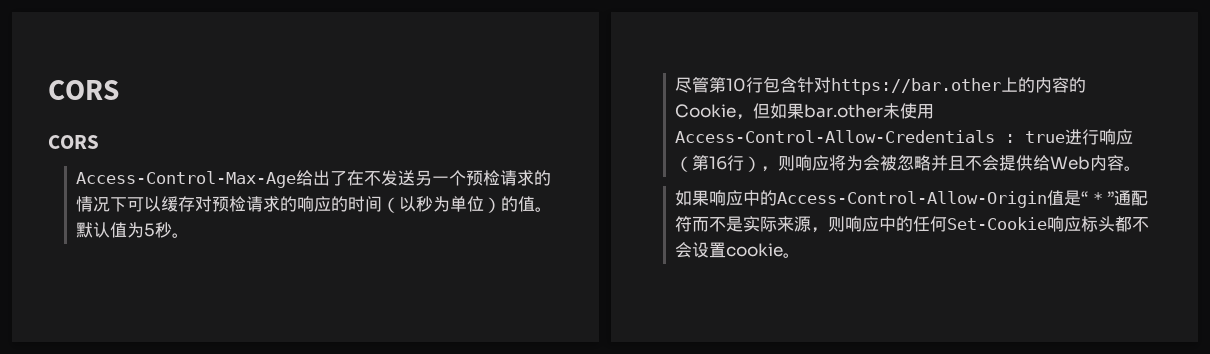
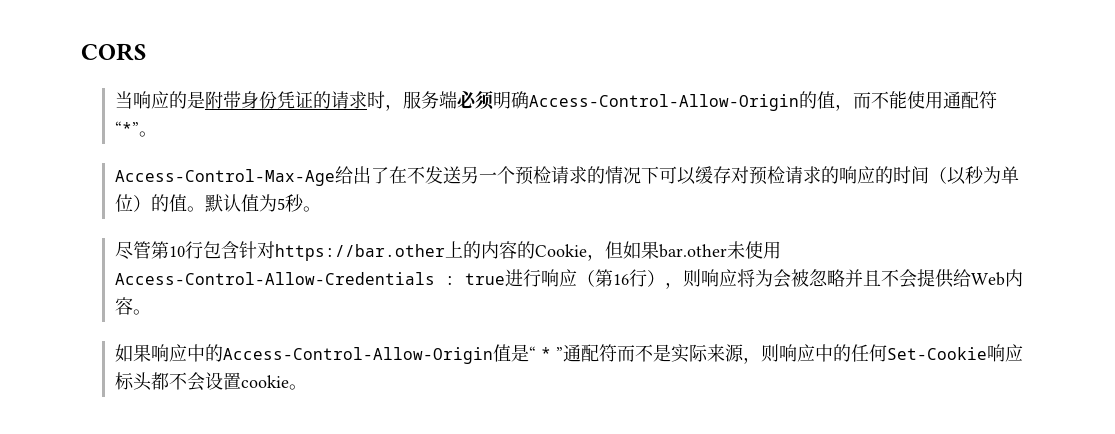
[48,80,119,100] [48,135,99,149] CORS // CORS -> [81,43,146,61] [114,90,997,111] [114,121,157,137] CORS // 当响应的是附带身份凭证的请求时，服务端必须明确Access-Control-Allow-Origin的值，而不能使用通配符“*”。

